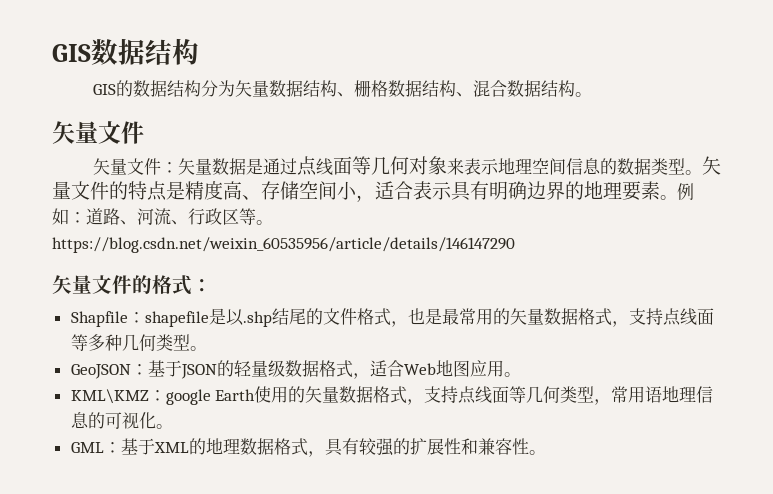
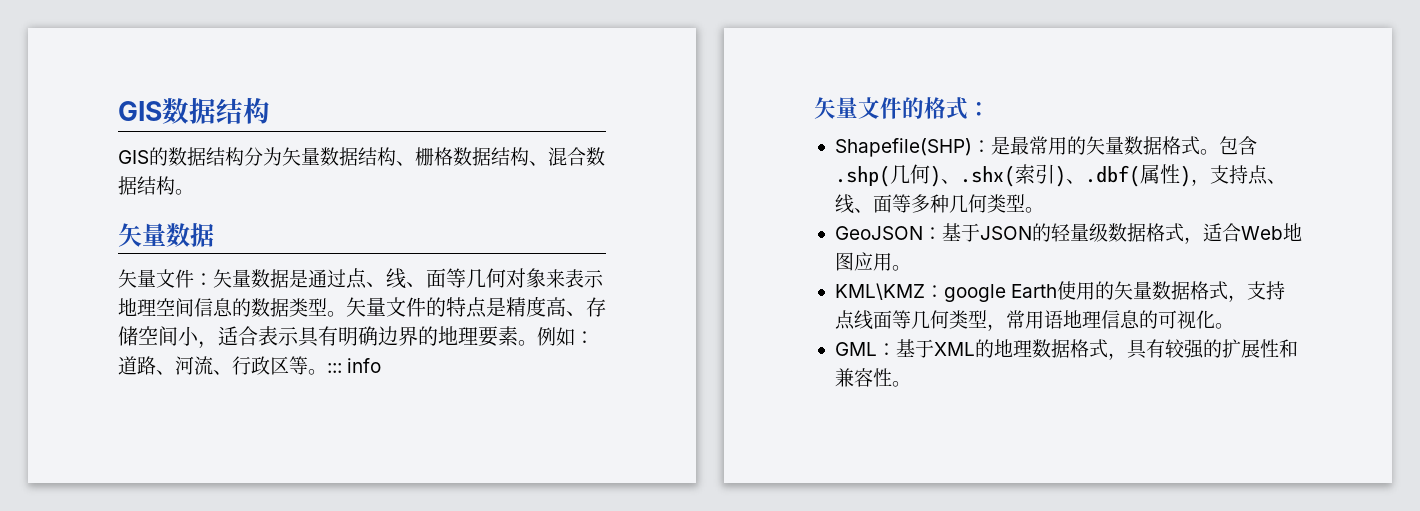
[98,121,144,144] 文件 -> [166,223,214,247] 数据
[315,158,333,176] 线 -> [366,268,426,289] 、线、
[52,237,515,253] https://blog.csdn.net/weixin_60535956/article/details/146147290 -> [327,358,382,373] ::: info
[70,308,425,327] Shapfile：shapefile是以.shp结尾的文件格式，也 -> [834,138,991,157] Shapefile(SHP)：
[611,308,697,327] ，支持点线 -> [1199,136,1257,155] [834,164,1286,187] [834,194,873,214] 。包含.shp(几何)、.shx(索引)、.dbf(属性)，支持点、线、

